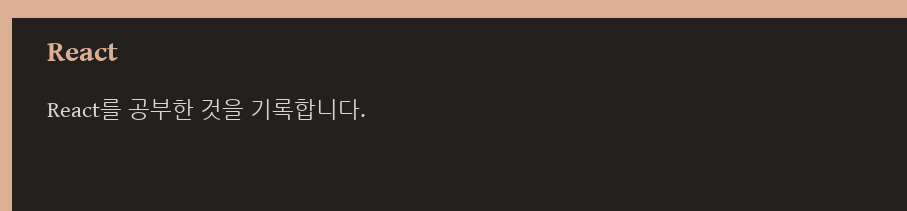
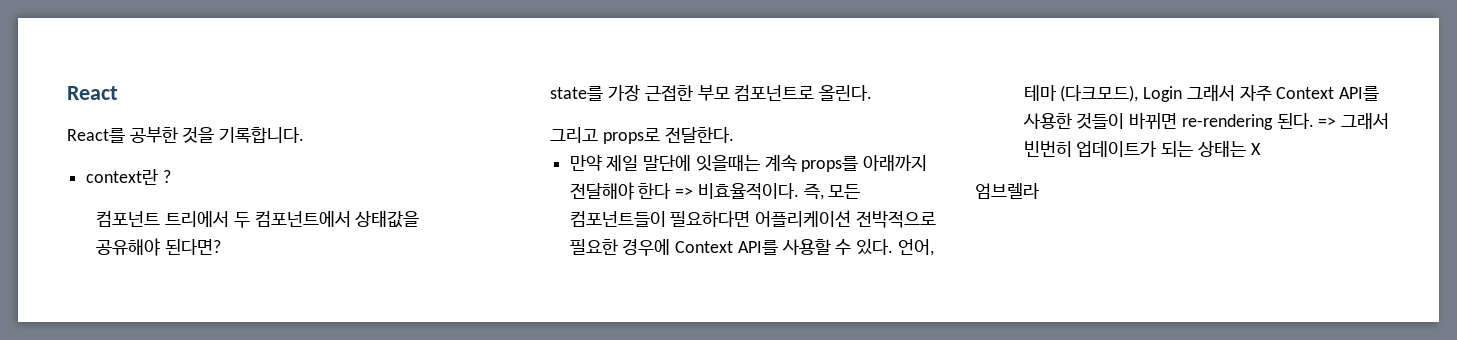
(367, 109) none -> [86,169,171,185] [96,210,420,228] [96,238,222,256] [550,84,873,101] [550,127,734,144] [569,154,928,172] [569,182,861,200] [569,210,936,228] [569,239,934,256] [1023,85,1380,102] [1022,112,1390,130] [1023,140,1261,157] [975,183,1040,199] // context란 ? // 컴포넌트 트리에서 두 컴포넌트에서 상태값을 공유해야 된다면? // state를 가장 근접한 부모 컴포넌트로 올린다. // 그리고 props로 전달한다. // 만약 제일 말단에 잇을때는 계속 props를 아래까지 전달해야 한다 => 비효율적이다. 즉, 모든 컴포넌트들이 필요하다면 어플리케이션 전박적으로 필요한 경우에 Context API를 사용할 수 있다. 언어, 테마 (다크모드), Login 그래서 자주 Context API를 사용한 것들이 바뀌면 re-rendering 된다. => 그래서 빈번히 업데이트가 되는 상태는 X // 엄브렐라

